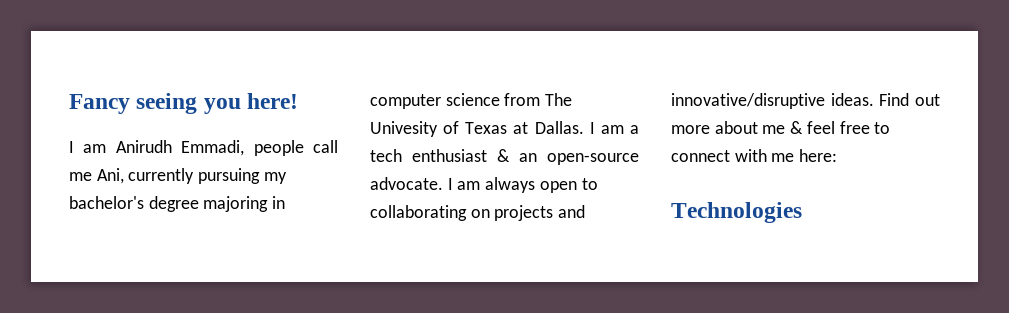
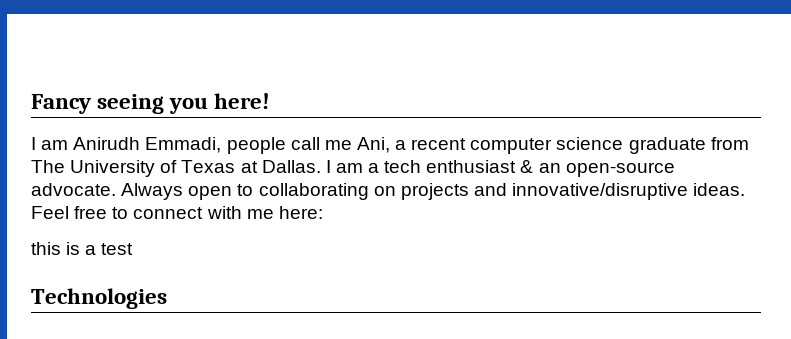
[128,168,287,184] [69,196,286,212] currently pursuing my bachelor's degree majoring in -> [395,138,467,150] a recent
(500, 99) none -> [628,137,706,154] graduate
[370,121,438,137] Univesity -> [70,160,156,177] University
[447,177,536,193] I am always -> [121,183,184,200] Always
[879,93,940,106] [671,121,835,134] Find out more about me & feel -> [31,206,69,219] Feel
(838, 155) none -> [31,242,134,255] // this is a test

